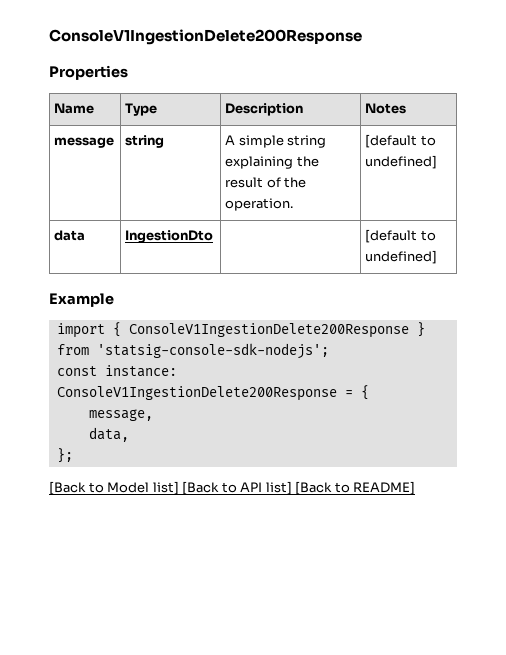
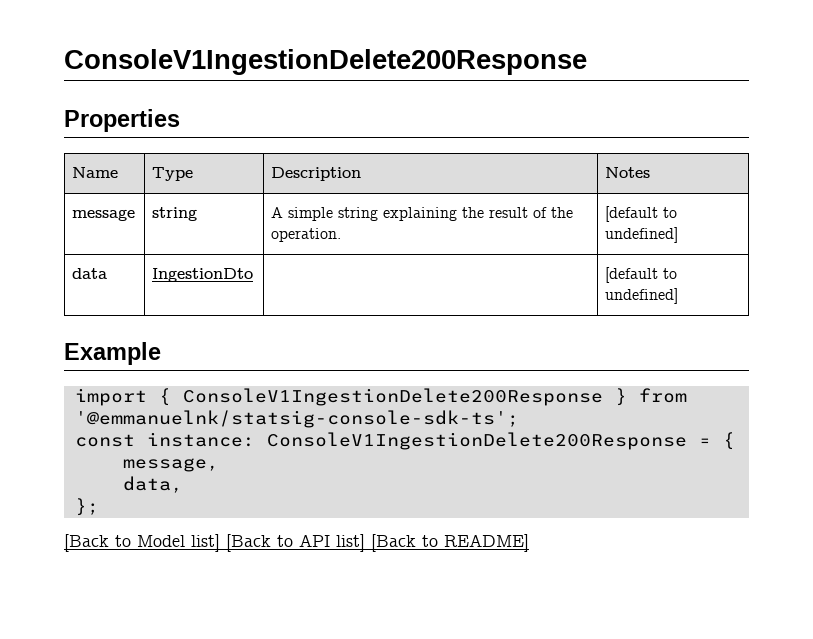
[96,343,329,359] 'statsig-console-sdk-nodejs'; -> [74,410,519,428] '@emmanuelnk/statsig-console-sdk-ts';

